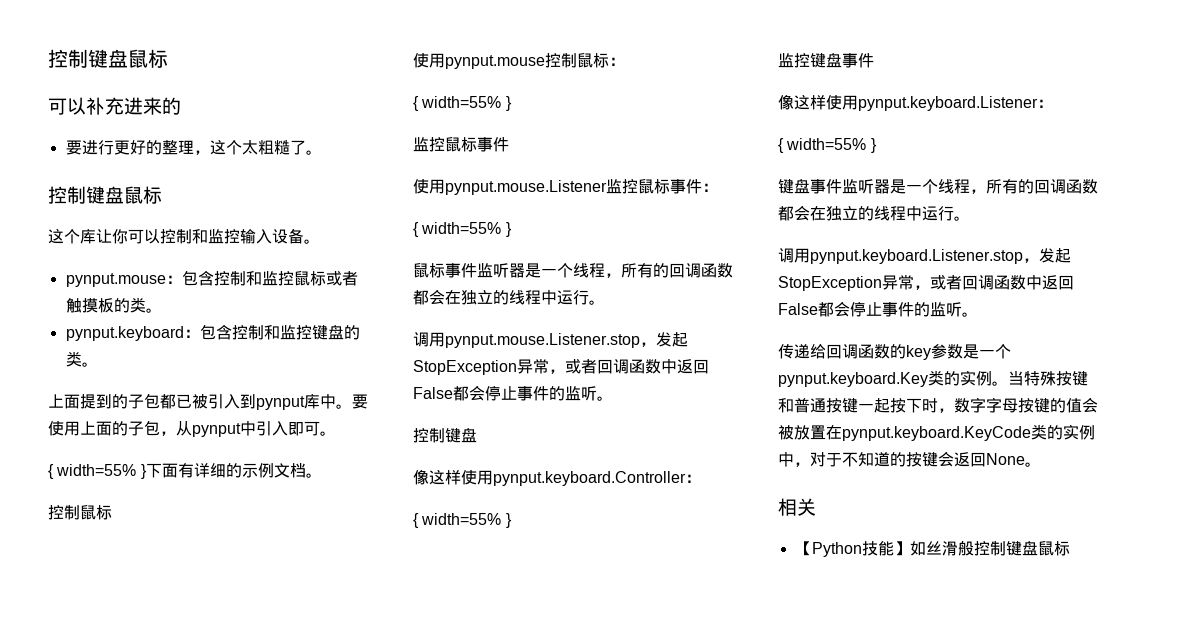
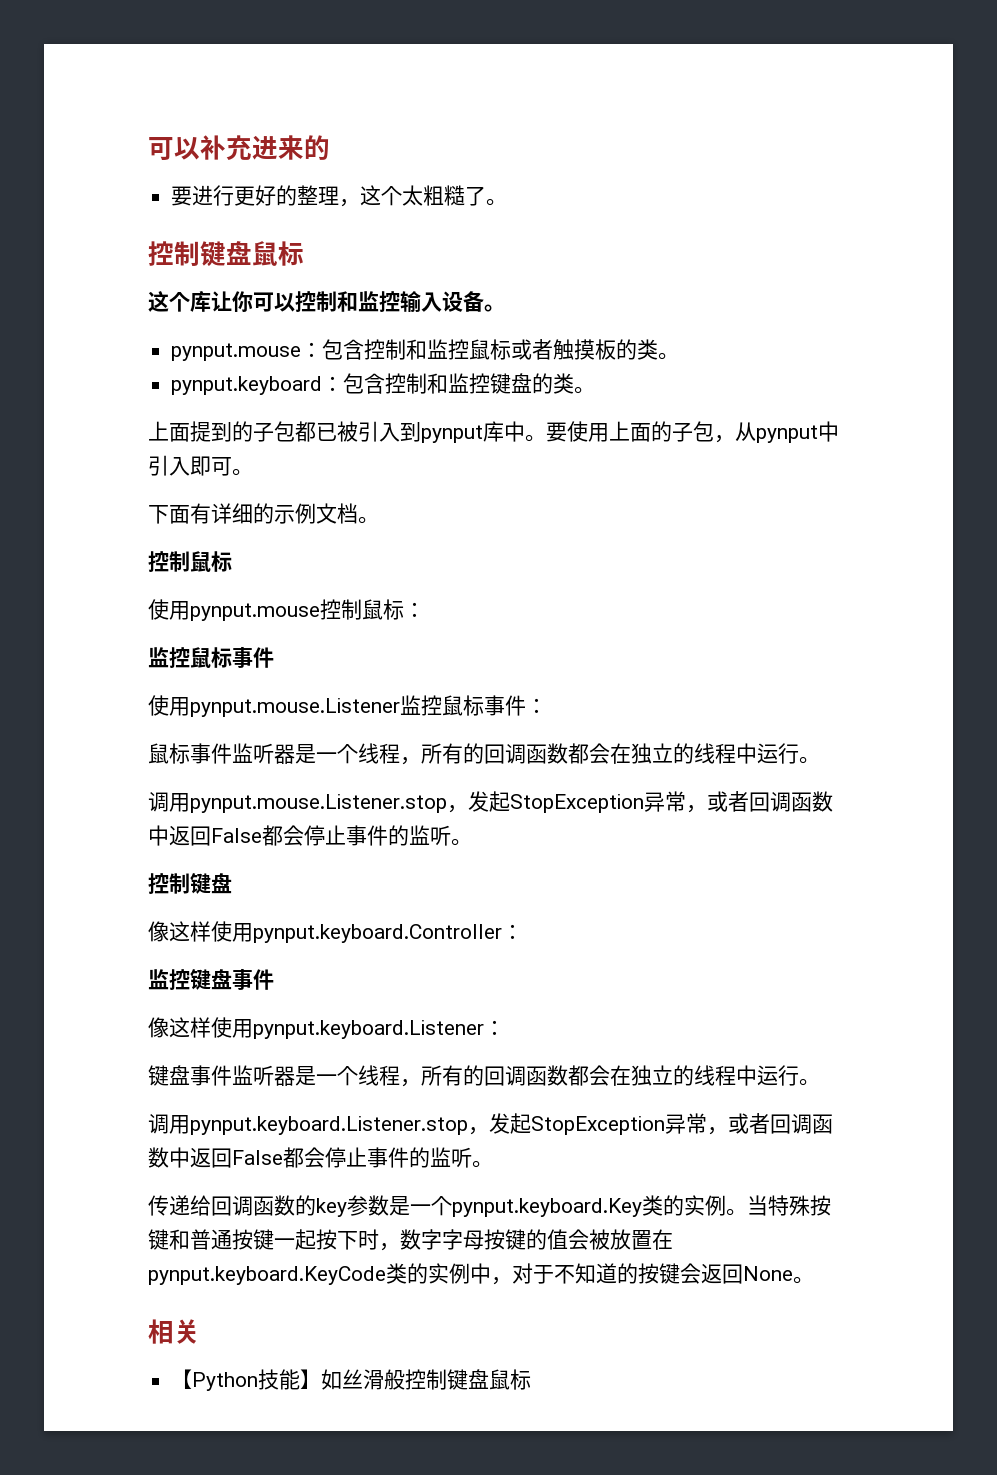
[48,49,168,68] 控制键盘鼠标 // -> (148, 148) none
[48,464,147,479] { width=55% } -> (253, 472) none
[413,96,512,111] // { width=55% } -> (425, 609) none
[413,222,512,237] // { width=55% } -> (547, 705) none
[413,513,512,528] // { width=55% } -> (523, 931) none
[778,138,877,153] // { width=55% } -> (505, 1027) none

